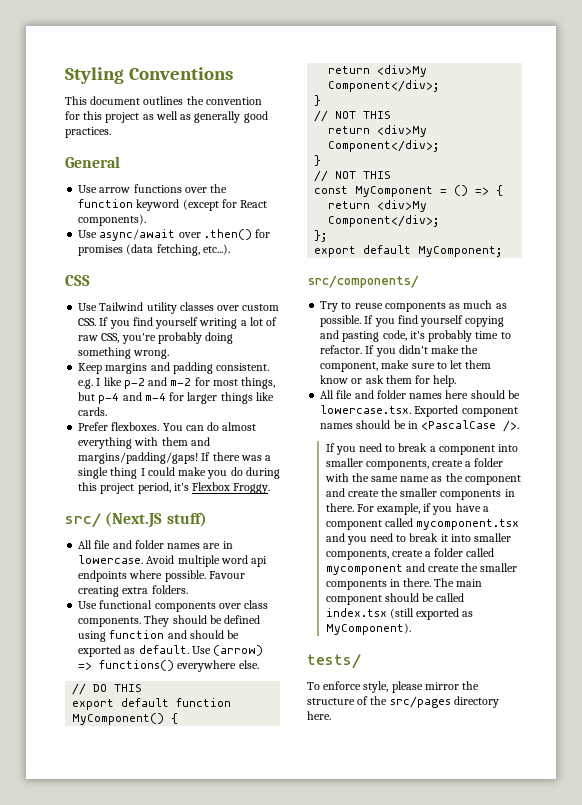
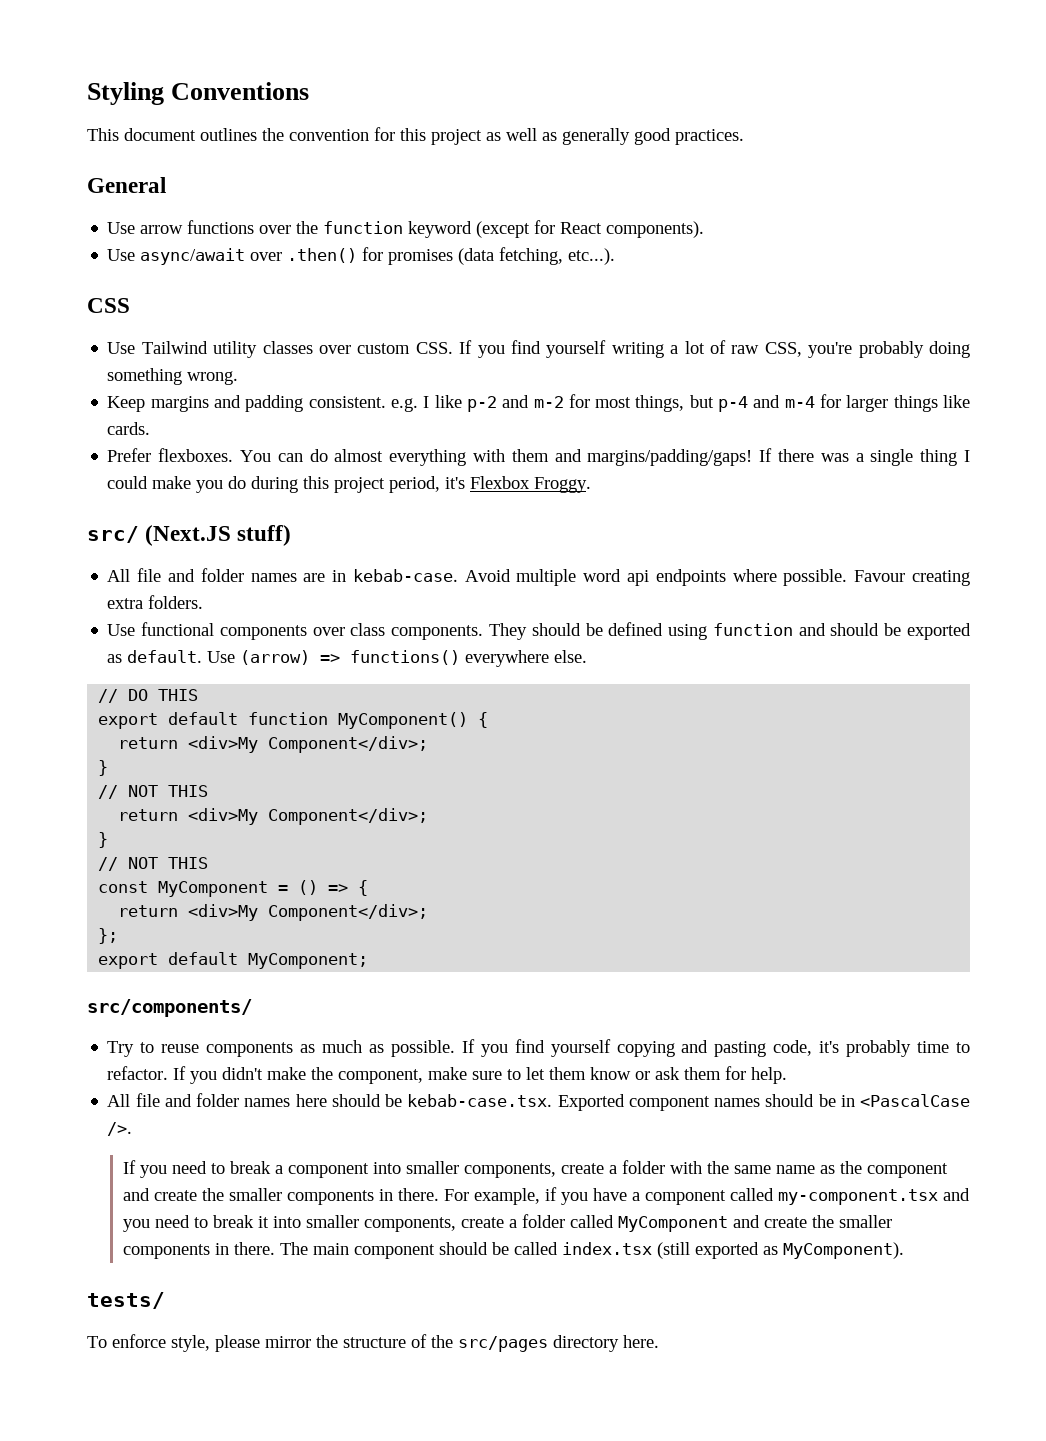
[78,555,144,564] lowercase. -> [352,569,458,582] kebab-case.
[320,405,412,414] lowercase.tsx. -> [407,1094,553,1107] kebab-case.tsx.
[415,519,519,530] mycomponent.tsx -> [778,1189,939,1205] my-component.tsx
[325,564,403,575] mycomponent -> [618,1216,729,1232] MyComponent

